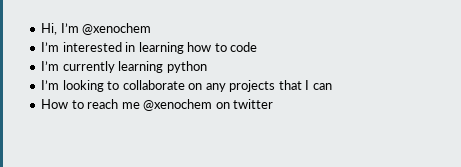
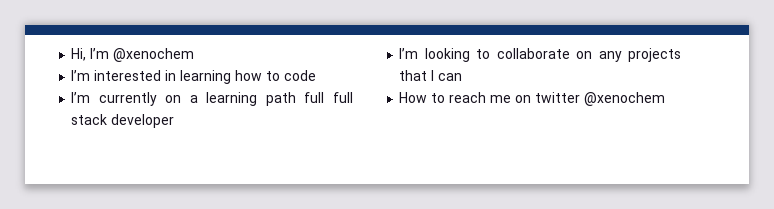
[118,61,207,73] learning python -> [165,92,353,106] [71,114,175,128] on a learning path full full stack developer
[143,99,213,111] @xenochem -> (512, 99) none
(274, 104) none -> [584,92,666,106] @xenochem

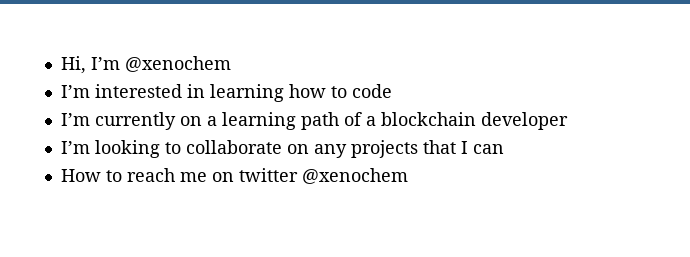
[304,92,353,103] [71,114,108,125] full full stack -> [343,112,476,126] of a blockchain

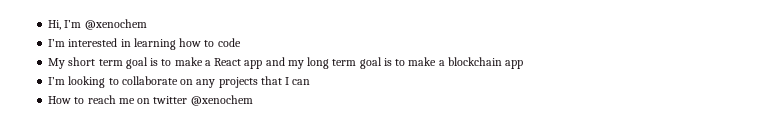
[60,112,362,130] I’m currently on a learning path of -> [48,57,437,69] My short term goal is to make a React app and my long term goal is to make
[480,112,568,130] developer -> [505,60,524,69] app

